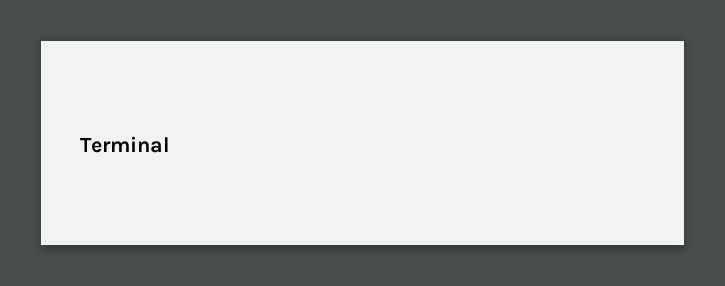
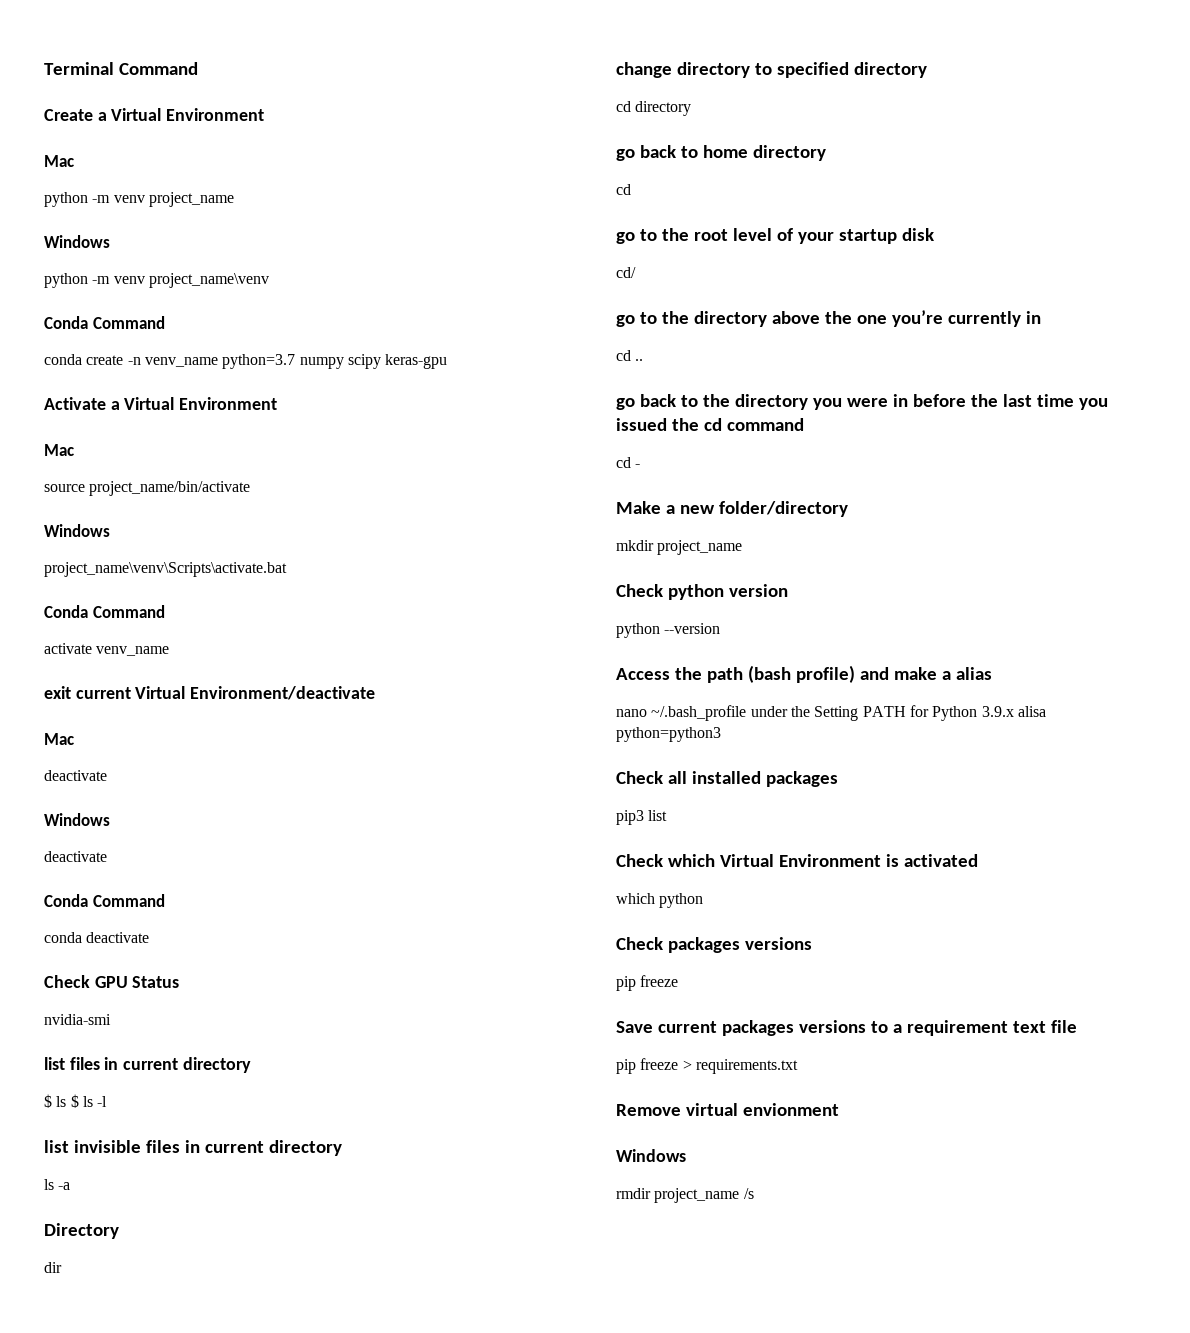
(170, 144) none -> [118,62,198,75] [44,108,265,121] [44,155,74,167] [44,192,234,207] [44,235,110,248] [44,273,269,288] [44,316,165,329] [44,354,448,369] [44,397,278,410] [44,444,74,456] [44,481,251,496] [44,524,110,537] [44,562,287,577] [44,605,165,618] [44,643,170,656] [44,686,376,700] [44,733,74,745] [44,770,107,781] [44,813,110,826] [44,851,107,862] [44,894,165,907] [44,932,150,943] [44,975,180,988] [44,1014,111,1025] [44,1057,251,1073] [44,1094,108,1108] [44,1140,342,1156] [44,1179,71,1190] [44,1223,119,1239] [44,1262,62,1273] [616,62,927,78] [616,101,692,116] [616,145,826,161] [616,184,631,195] [616,228,934,244] [616,267,636,278] [616,310,1041,327] [616,350,644,361] [616,394,1108,410] [616,418,804,431] [616,457,641,468] [616,501,848,517] [616,540,743,555] [616,584,788,600] [616,623,721,638] [616,665,992,683] [616,705,1046,721] [616,727,721,742] [616,771,838,787] [616,810,668,825] [616,854,978,867] [616,893,704,908] [616,937,812,953] [616,975,679,991] [616,1020,1077,1036] [616,1058,798,1074] [616,1103,839,1116] [616,1149,686,1162] [616,1188,754,1203] Command // Create a Virtual Environment // Mac // python -m venv project_name // Windows // python -m venv project_name\venv // Conda Command // conda create -n venv_name python=3.7 numpy scipy keras-gpu // Activate a Virtual Environment // Mac // source project_name/bin/activate // Windows // project_name\venv\Scripts\activate.bat // Conda Command // activate venv_name // exit current Virtual Environment/deactivate // Mac // deactivate // Windows // deactivate // Conda Command // conda deactivate // Check GPU Status // nvidia-smi // list files in current directory // $ ls $ ls -l // list invisible files in current directory // ls -a // Directory // dir // change directory to specified directory // cd directory // go back to home directory // cd // go to the root level of your startup disk // cd/ // go to the directory above the one you’re currently in // cd .. // go back to the directory you were in before the last time you issued the cd command // cd - // Make a new folder/directory // mkdir project_name // Check python version // python --version // Access the path (bash profile) and make a alias // nano ~/.bash_profile under the Setting PATH for Python 3.9.x alisa python=python3 // Check all installed packages // pip3 list // Check which Virtual Environment is activated // which python // Check packages versions // pip freeze // Save current packages versions to a requirement text file // pip freeze > requirements.txt // Remove virtual envionment // Windows // rmdir project_name /s

